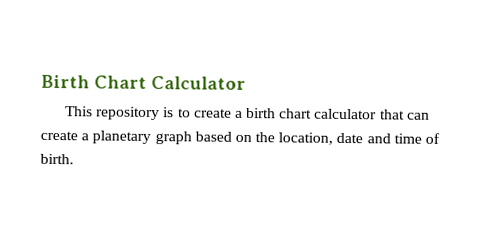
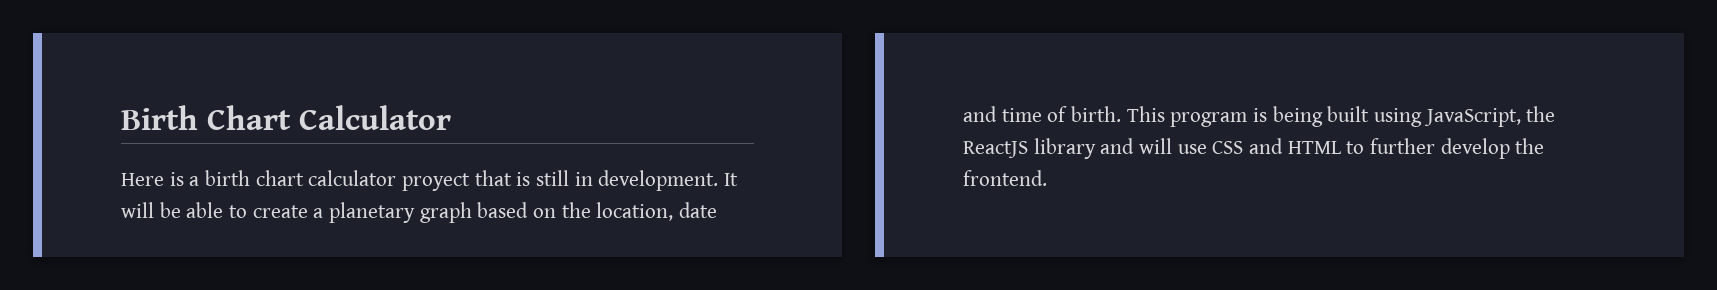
[64,106,430,121] This repository is to create a birth chart calculator that can -> [121,170,739,191] [121,202,248,218] Here is a birth chart calculator proyect that is still in development. It will be able to
(74, 159) none -> [1126,106,1556,127] [963,138,1545,159] [963,170,1047,186] This program is being built using JavaScript, the ReactJS library and will use CSS and HTML to further develop the frontend.

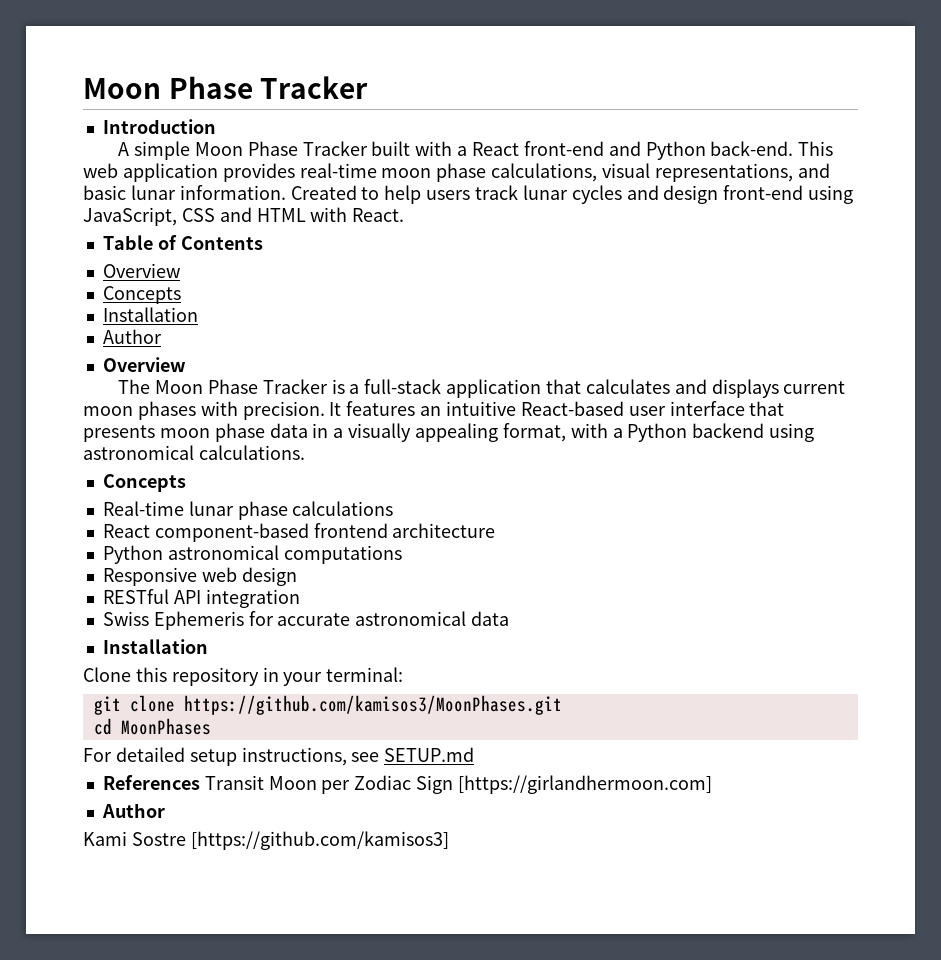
[121,105,451,130] [121,170,739,191] [121,202,718,223] [963,106,1556,127] [963,138,1545,159] [963,170,1047,186] Birth Chart Calculator // Here is a birth chart calculator proyect that is still in development. It will be able to create a planetary graph based on the location, date and time of birth. This program is being built using JavaScript, the ReactJS library and will use CSS and HTML to further develop the frontend. -> [83,76,369,99] [102,119,216,134] [118,141,834,160] [83,163,830,182] [83,185,854,204] [83,207,405,226] [102,235,263,250] [102,263,180,278] [102,286,181,304] [102,307,198,322] [102,329,162,344] [102,357,186,372] [118,379,846,398] [83,401,785,420] [83,423,815,442] [83,445,305,460] [102,474,186,492] [102,501,394,520] [102,523,496,542] [102,545,402,564] [102,567,297,586] [102,589,300,608] [102,611,510,630] [102,639,208,654] [83,667,404,686] [93,695,562,715] [93,718,211,735] [83,747,475,766] [102,775,712,794] [101,803,165,818] [83,831,449,850] Moon Phase Tracker // Introduction // A simple Moon Phase Tracker built with a React front-end and Python back-end. This web application provides real-time moon phase calculations, visual representations, and basic lunar information. Created to help users track lunar cycles and design front-end using JavaScript, CSS and HTML with React. // Table of Contents // Overview // Concepts // Installation // Author // Overview // The Moon Phase Tracker is a full-stack application that calculates and displays current moon phases with precision. It features an intuitive React-based user interface that presents moon phase data in a visually appealing format, with a Python backend using astronomical calculations. // Concepts // Real-time lunar phase calculations // React component-based frontend architecture // Python astronomical computations // Responsive web design // RESTful API integration // Swiss Ephemeris for accurate astronomical data // Installation // Clone this repository in your terminal: // git clone https://github.com/kamisos3/MoonPhases.git // cd MoonPhases // For detailed setup instructions, see SETUP.md // References Transit Moon per Zodiac Sign [https://girlandhermoon.com] // Author // Kami Sostre [https://github.com/kamisos3]

